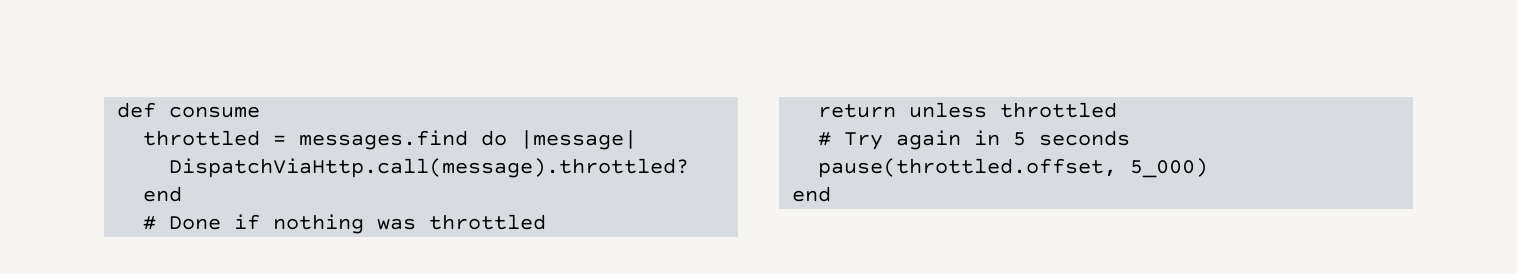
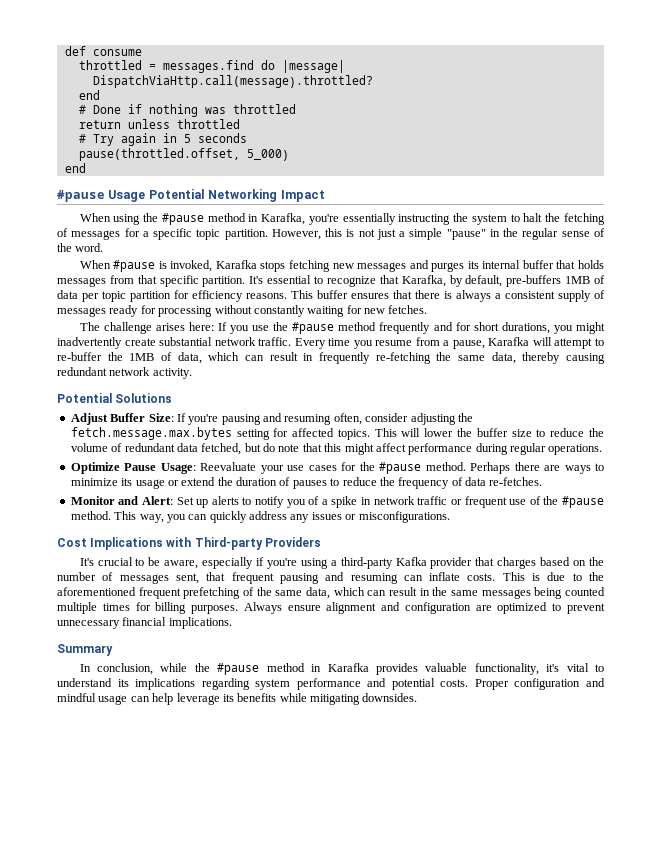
(831, 194) none -> [57,189,325,202] [79,213,605,225] [57,228,605,240] [57,243,104,252] [79,260,605,272] [57,275,606,287] [57,290,605,302] [57,305,428,317] [79,322,605,334] [57,337,605,349] [57,352,606,364] [57,367,192,379] [57,393,173,403] [70,413,473,425] [70,427,605,440] [70,443,603,455] [70,462,605,474] [70,477,543,489] [70,496,605,508] [70,511,450,523] [57,537,321,550] [79,557,605,569] [57,572,604,584] [57,587,606,599] [57,602,605,614] [57,617,232,629] [57,644,113,656] [79,663,604,675] [57,678,605,690] [57,693,418,705] // #pause Usage Potential Networking Impact // When using the #pause method in Karafka, you're essentially instructing the system to halt the fetching of messages for a specific topic partition. However, this is not just a simple "pause" in the regular sense of the word. // When #pause is invoked, Karafka stops fetching new messages and purges its internal buffer that holds messages from that specific partition. It's essential to recognize that Karafka, by default, pre-buffers 1MB of data per topic partition for efficiency reasons. This buffer ensures that there is always a consistent supply of messages ready for processing without constantly waiting for new fetches. // The challenge arises here: If you use the #pause method frequently and for short durations, you might inadvertently create substantial network traffic. Every time you resume from a pause, Karafka will attempt to re-buffer the 1MB of data, which can result in frequently re-fetching the same data, thereby causing redundant network activity. // Potential Solutions // Adjust Buffer Size: If you're pausing and resuming often, consider adjusting the fetch.message.max.bytes setting for affected topics. This will lower the buffer size to reduce the volume of redundant data fetched, but do note that this might affect performance during regular operations. // Optimize Pause Usage: Reevaluate your use cases for the #pause method. Perhaps there are ways to minimize its usage or extend the duration of pauses to reduce the frequency of data re-fetches. // Monitor and Alert: Set up alerts to notify you of a spike in network traffic or frequent use of the #pause method. This way, you can quickly address any issues or misconfigurations. // Cost Implications with Third-party Providers // It's crucial to be aware, especially if you're using a third-party Kafka provider that charges based on the number of messages sent, that frequent pausing and resuming can inflate costs. This is due to the aforementioned frequent prefetching of the same data, which can result in the same messages being counted multiple times for billing purposes. Always ensure alignment and configuration are optimized to prevent unnecessary financial implications. // Summary // In conclusion, while the #pause method in Karafka provides valuable functionality, it's vital to understand its implications regarding system performance and potential costs. Proper configuration and mindful usage can help leverage its benefits while mitigating downsides.

